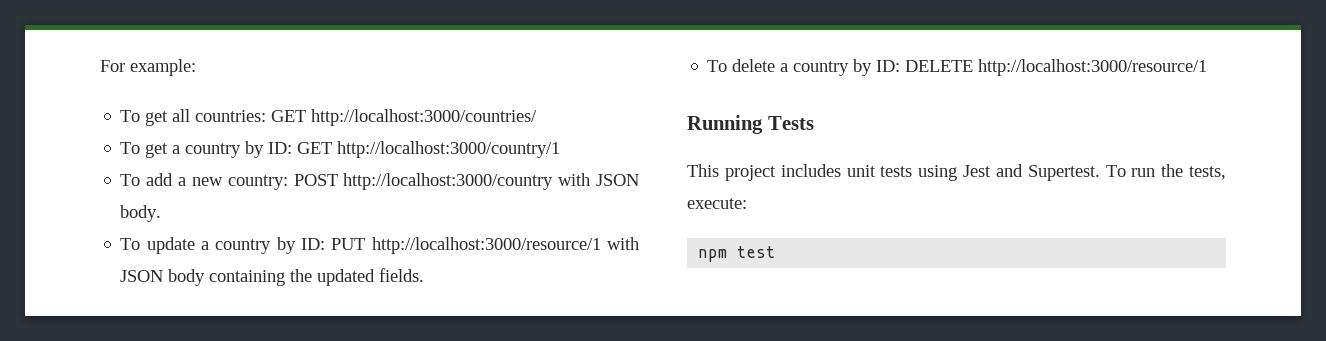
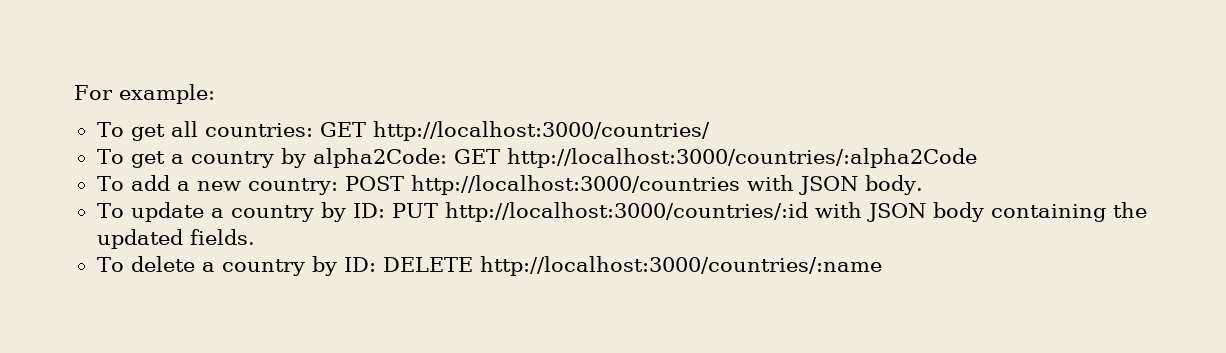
[268,141,561,158] ID: GET http://localhost:3000/country/1 -> [312,148,977,168] alpha2Code: GET http://localhost:3000/countries/:alpha2Code
[343,173,554,190] http://localhost:3000/country -> [410,175,740,195] http://localhost:3000/countries
[371,237,601,254] http://localhost:3000/resource/1 -> [444,202,808,222] http://localhost:3000/countries/:id
[978,59,1208,76] [687,115,814,134] [687,164,1226,181] [687,198,747,209] [698,246,776,262] http://localhost:3000/resource/1 // Running Tests // This project includes unit tests using Jest and Supertest. To run the tests, execute: // npm test -> [479,256,882,276] http://localhost:3000/countries/:name

